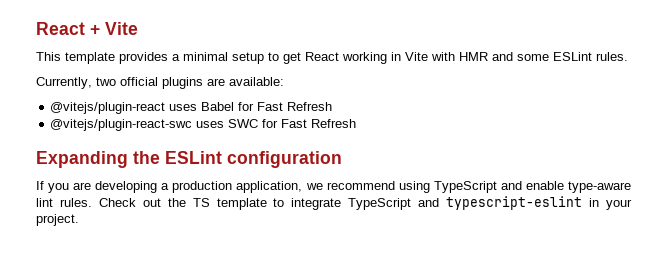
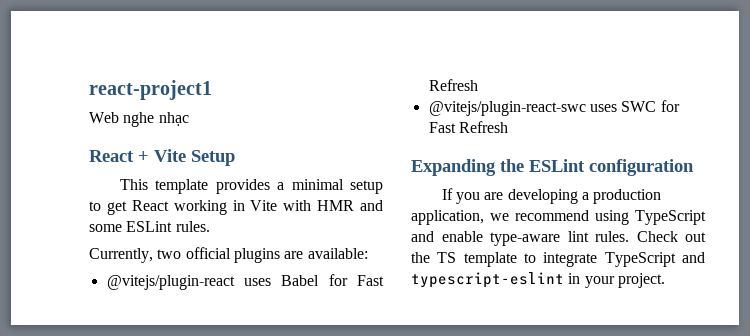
(36, 28) none -> [89,80,212,100] [89,112,189,127] react-project1 // Web nghe nhạc //
(138, 28) none -> [191,150,235,166] Setup

